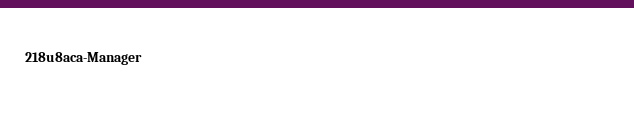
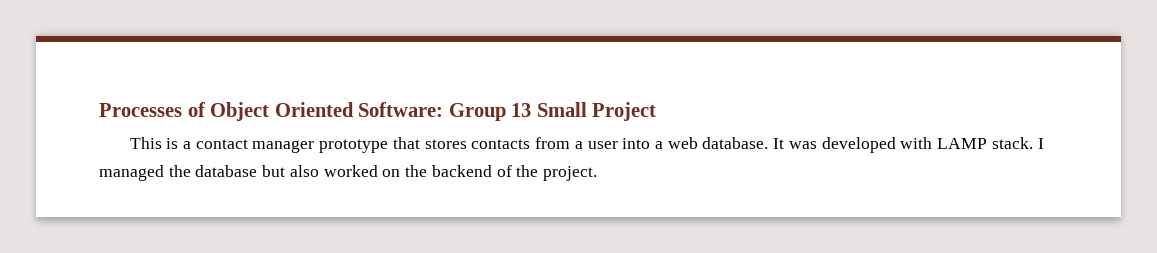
[25,52,142,65] 218u8aca-Manager -> [99,102,657,121] [129,137,1044,153] [99,165,597,181] Processes of Object Oriented Software: Group 13 Small Project // This is a contact manager prototype that stores contacts from a user into a web database. It was developed with LAMP stack. I managed the database but also worked on the backend of the project.

